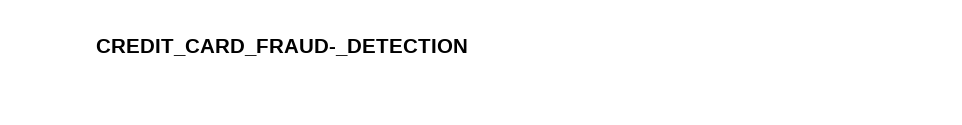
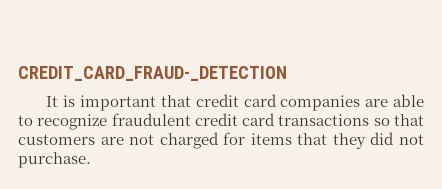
(468, 47) none -> [46,94,425,111] [18,113,424,130] [18,132,424,149] [18,152,91,168] // It is important that credit card companies are able to recognize fraudulent credit card transactions so that customers are not charged for items that they did not purchase.

